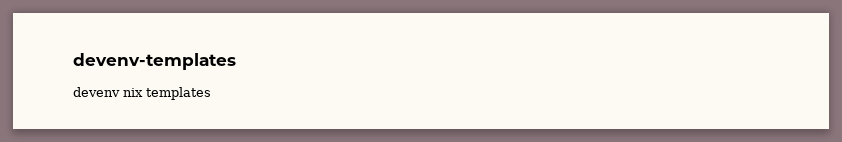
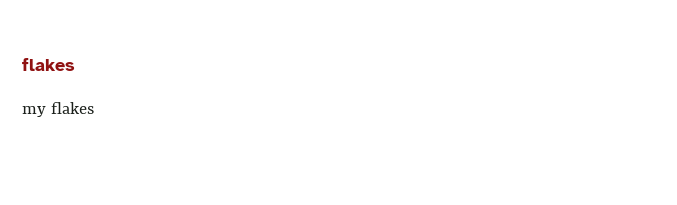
[73,53,236,70] [73,87,211,100] devenv-templates // devenv nix templates -> [22,58,75,71] [22,102,94,117] flakes // my flakes

